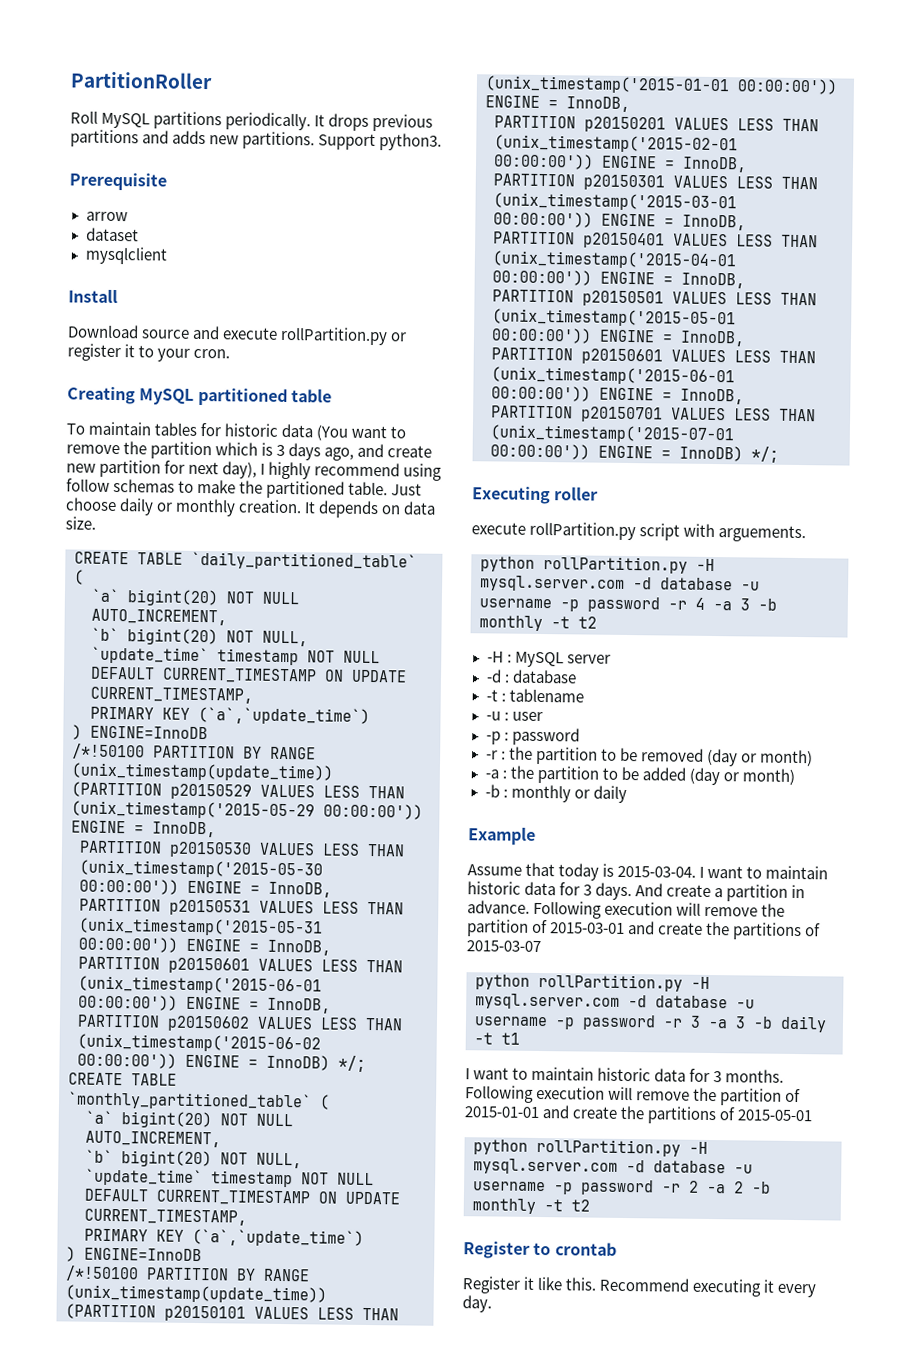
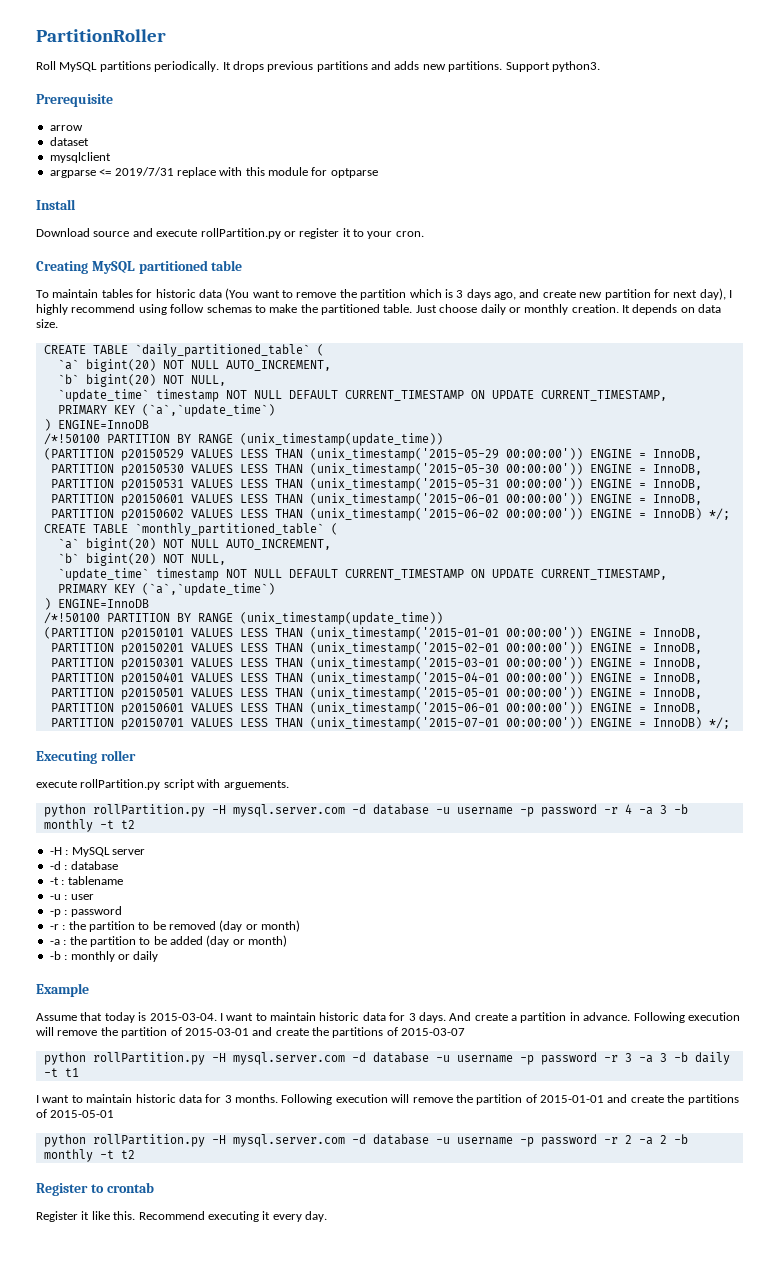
(168, 255) none -> [49,167,378,178] // argparse <= 2019/7/31 replace with this module for optparse

